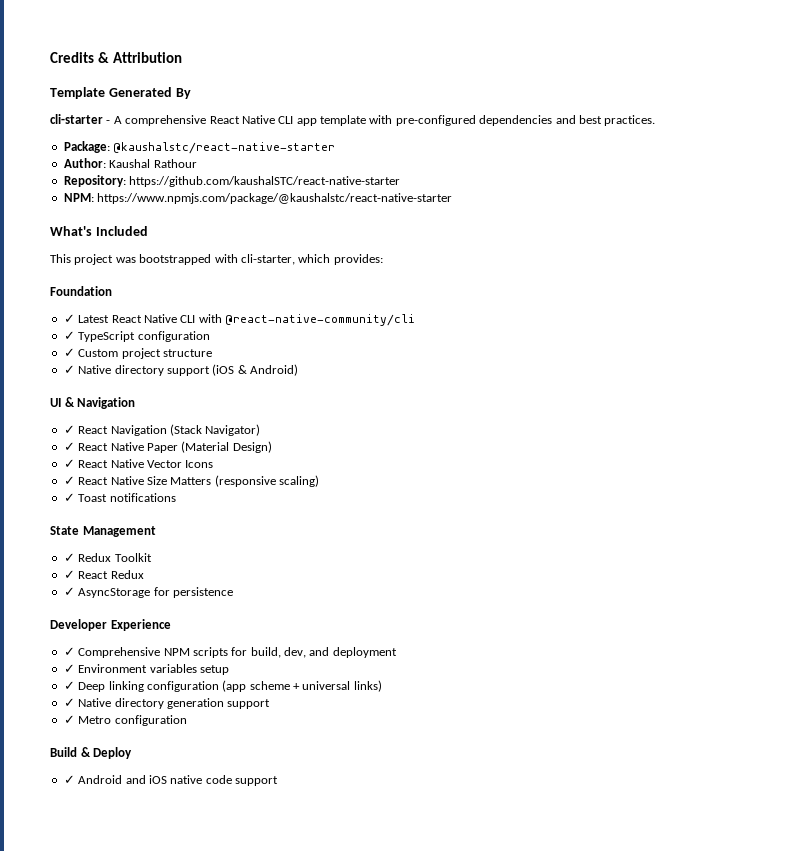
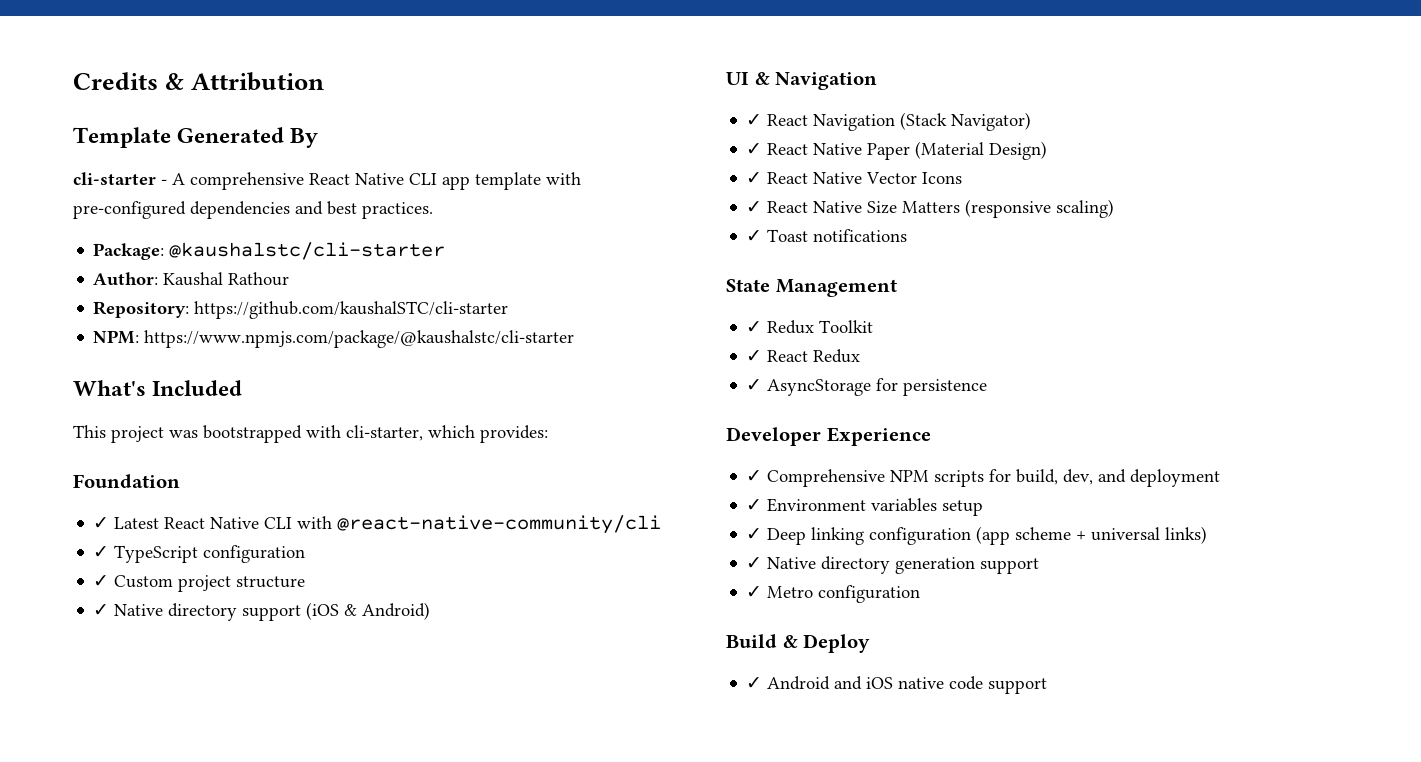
[113,142,336,154] @kaushalstc/react-native-starter -> [169,242,446,260] @kaushalstc/cli-starter
[129,176,401,187] https://github.com/kaushalSTC/react-native-starter -> [194,301,509,319] https://github.com/kaushalSTC/cli-starter
[97,193,453,204] https://www.npmjs.com/package/@kaushalstc/react-native-starter -> [144,330,575,348] https://www.npmjs.com/package/@kaushalstc/cli-starter

